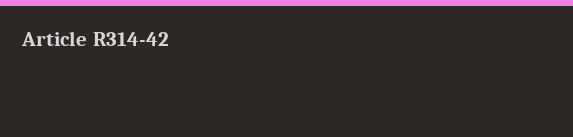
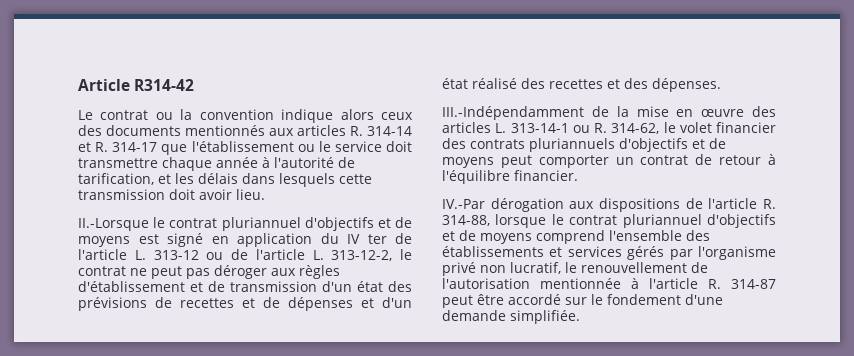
(169, 39) none -> [78,109,413,123] [78,125,412,136] [78,141,412,155] [78,157,355,171] [78,173,372,187] [78,189,265,200] [78,217,412,231] [78,233,412,247] [78,249,412,261] [78,265,340,279] [78,281,412,292] [78,297,412,311] [442,78,721,92] [442,106,776,120] [442,122,776,134] [442,138,726,152] [442,154,776,168] [442,170,578,184] [442,198,776,212] [442,214,776,228] [442,230,710,244] [442,246,776,260] [442,262,708,276] [442,278,776,289] [442,294,723,308] [442,310,580,324] // Le contrat ou la convention indique alors ceux des documents mentionnés aux articles R. 314-14 et R. 314-17 que l'établissement ou le service doit transmettre chaque année à l'autorité de tarification, et les délais dans lesquels cette transmission doit avoir lieu. // II.-Lorsque le contrat pluriannuel d'objectifs et de moyens est signé en application du IV ter de l'article L. 313-12 ou de l'article L. 313-12-2, le contrat ne peut pas déroger aux règles d'établissement et de transmission d'un état des prévisions de recettes et de dépenses et d'un état réalisé des recettes et des dépenses. // III.-Indépendamment de la mise en œuvre des articles L. 313-14-1 ou R. 314-62, le volet financier des contrats pluriannuels d'objectifs et de moyens peut comporter un contrat de retour à l'équilibre financier. // IV.-Par dérogation aux dispositions de l'article R. 314-88, lorsque le contrat pluriannuel d'objectifs et de moyens comprend l'ensemble des établissements et services gérés par l'organisme privé non lucratif, le renouvellement de l'autorisation mentionnée à l'article R. 314-87 peut être accordé sur le fondement d'une demande simplifiée.

